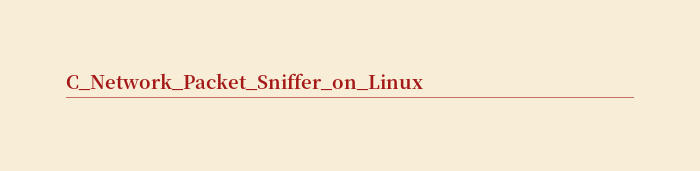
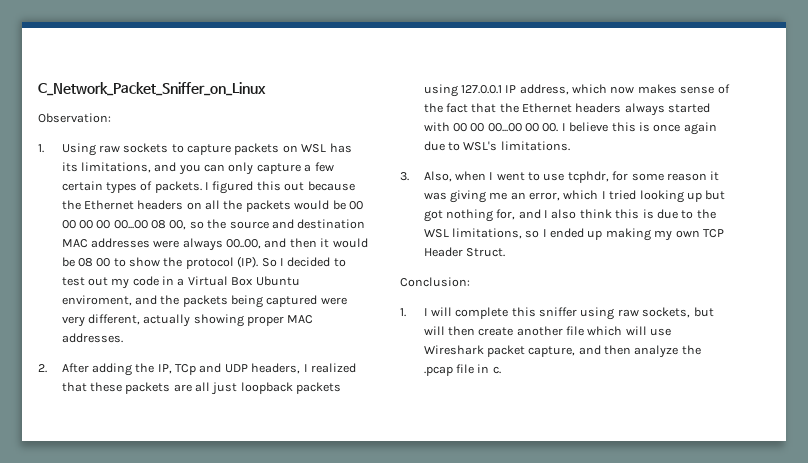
(423, 82) none -> [38,113,111,123] [38,143,352,156] [61,162,334,175] [61,181,355,194] [61,200,363,212] [61,219,366,230] [61,238,368,251] [61,256,346,269] [61,276,300,289] [61,295,347,308] [61,314,314,327] [61,333,123,343] [38,363,356,376] [61,382,342,395] [423,84,730,97] [423,103,711,116] [423,122,717,135] [423,141,570,151] [400,171,720,183] [423,190,726,203] [423,209,716,222] [423,228,724,241] [423,247,505,257] [400,277,470,287] [400,307,714,320] [423,326,672,336] [423,345,701,358] [423,364,501,376] // Observation: // 1. Using raw sockets to capture packets on WSL has its limitations, and you can only capture a few certain types of packets. I figured this out because the Ethernet headers on all the packets would be 00 00 00 00 00...00 08 00, so the source and destination MAC addresses were always 00..00, and then it would be 08 00 to show the protocol (IP). So I decided to test out my code in a Virtual Box Ubuntu enviroment, and the packets being captured were very different, actually showing proper MAC addresses. // 2. After adding the IP, TCp and UDP headers, I realized that these packets are all just loopback packets using 127.0.0.1 IP address, which now makes sense of the fact that the Ethernet headers always started with 00 00 00...00 00 00. I believe this is once again due to WSL's limitations. // 3. Also, when I went to use tcphdr, for some reason it was giving me an error, which I tried looking up but got nothing for, and I also think this is due to the WSL limitations, so I ended up making my own TCP Header Struct. // Conclusion: // 1. I will complete this sniffer using raw sockets, but will then create another file which will use Wireshark packet capture, and then analyze the .pcap file in c.

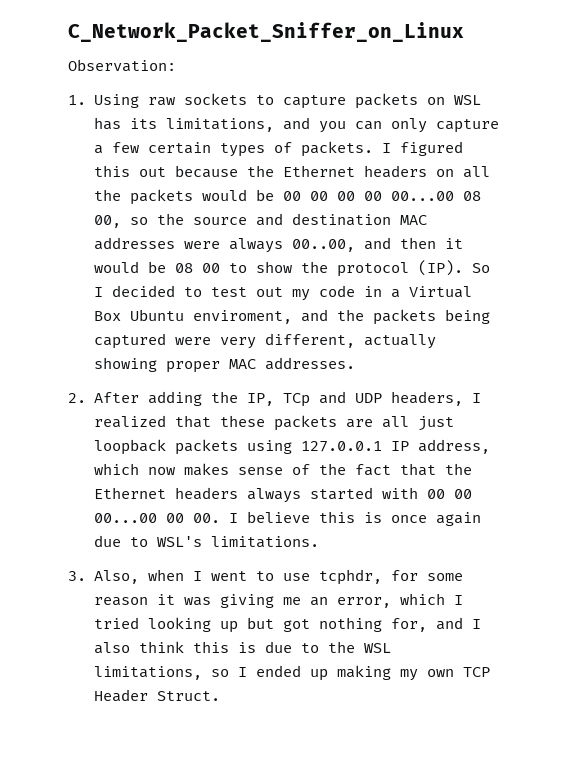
[400,277,470,287] [400,307,714,320] [423,326,672,336] [423,345,701,358] [423,364,501,376] // Conclusion: // 1. I will complete this sniffer using raw sockets, but will then create another file which will use Wireshark packet capture, and then analyze the .pcap file in c. -> (221, 696) none

